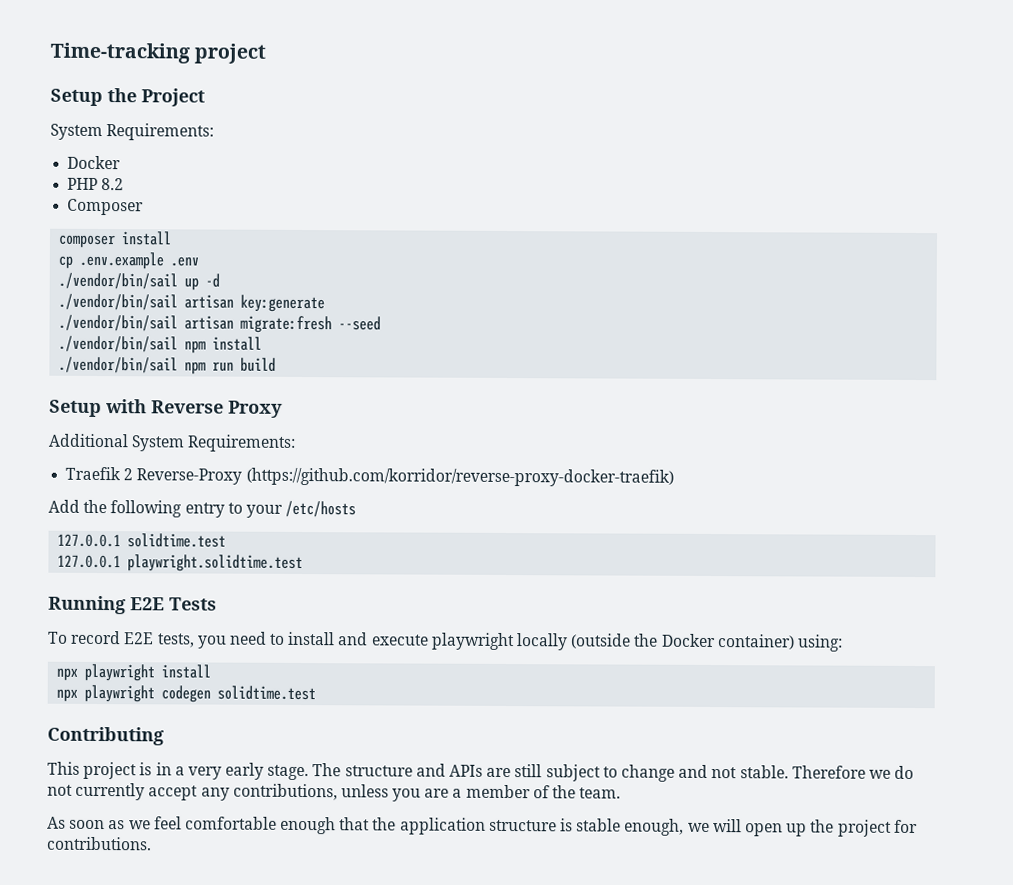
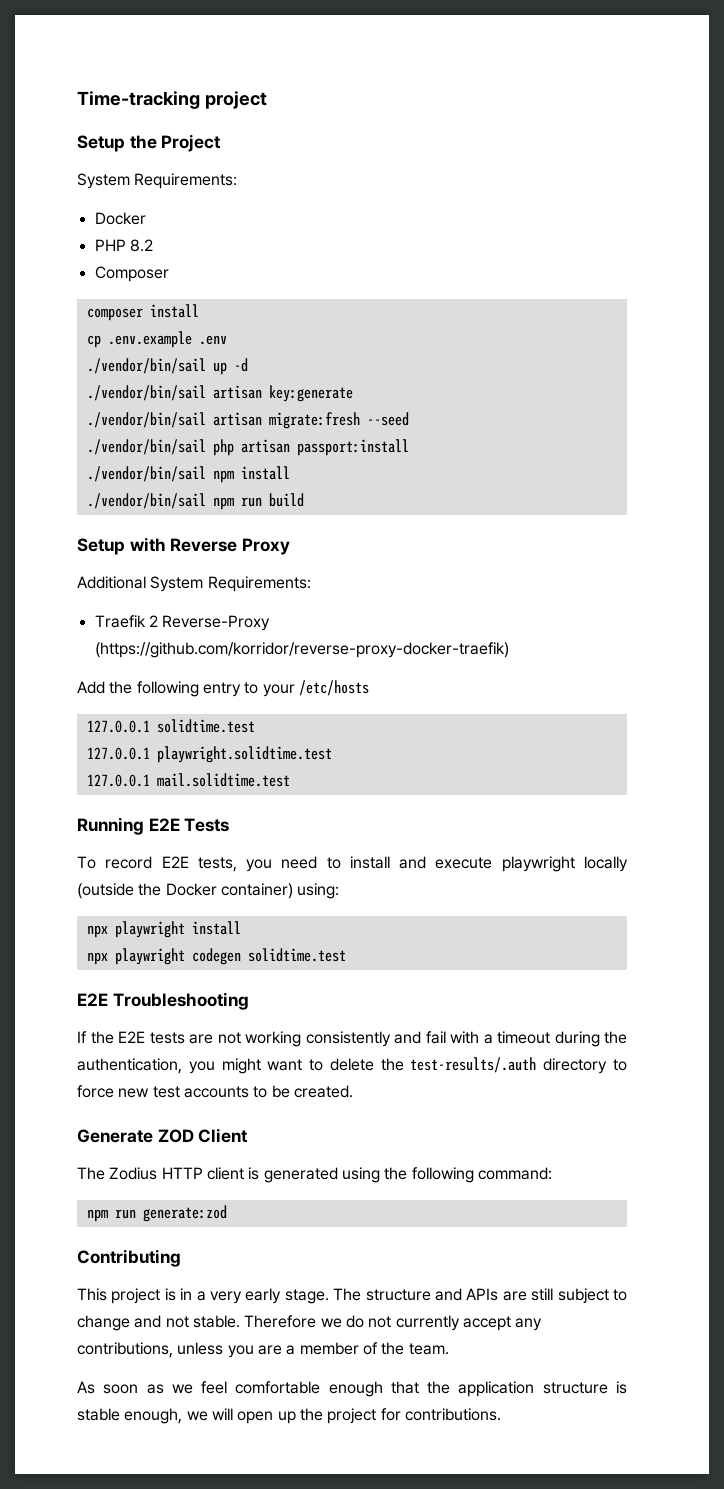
(382, 323) none -> [86,439,409,456] // ./vendor/bin/sail php artisan passport:install
(304, 563) none -> [86,773,290,787] // 127.0.0.1 mail.solidtime.test
(317, 693) none -> [77,992,249,1010] [77,1031,627,1047] [77,1057,627,1074] [77,1085,353,1098] [77,1128,249,1143] [77,1167,552,1183] [86,1205,227,1222] // E2E Troubleshooting // If the E2E tests are not working consistently and fail with a timeout during the authentication, you might want to delete the test-results/.auth directory to force new test accounts to be created. // Generate ZOD Client // The Zodius HTTP client is generated using the following command: // npm run generate:zod

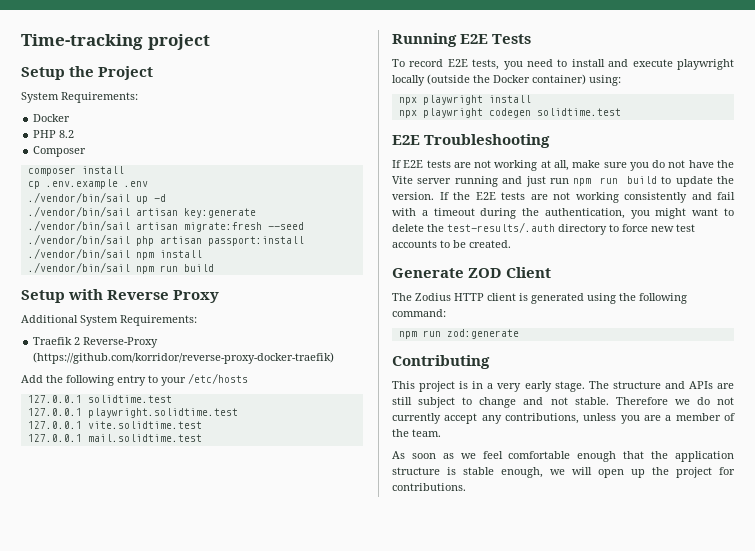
(332, 754) none -> [27,421,202,429] // 127.0.0.1 vite.solidtime.test
(87, 1037) none -> [403,160,734,171] [392,176,734,187] [392,192,449,200] E2E tests are not working at all, make sure you do not have the Vite server running and just run npm run build to update the version. If
[142,1205,227,1222] generate:zod -> [446,329,519,339] zod:generate

